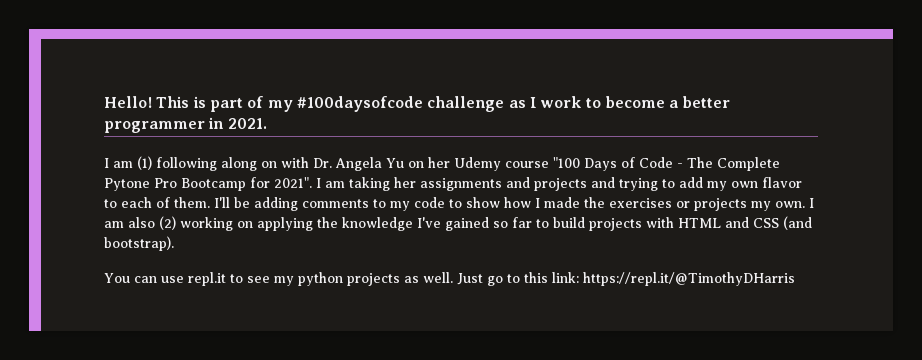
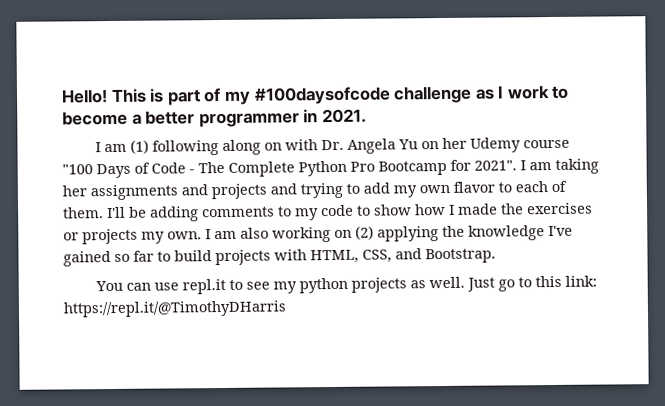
[104,178,150,191] Pytone -> [298,160,347,177] Python
[159,216,176,230] (2) -> (269, 233) none
(253, 224) none -> [355,225,374,240] (2)
[678,216,812,230] [104,236,174,251] HTML and CSS (and bootstrap). -> [310,248,496,264] HTML, CSS, and Bootstrap.

